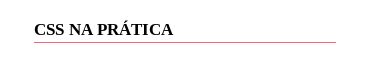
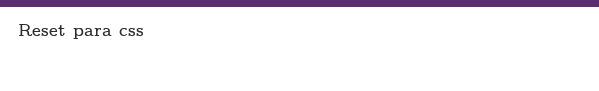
[34,20,175,35] CSS NA PRÁTICA -> [18,24,144,39] Reset para css

